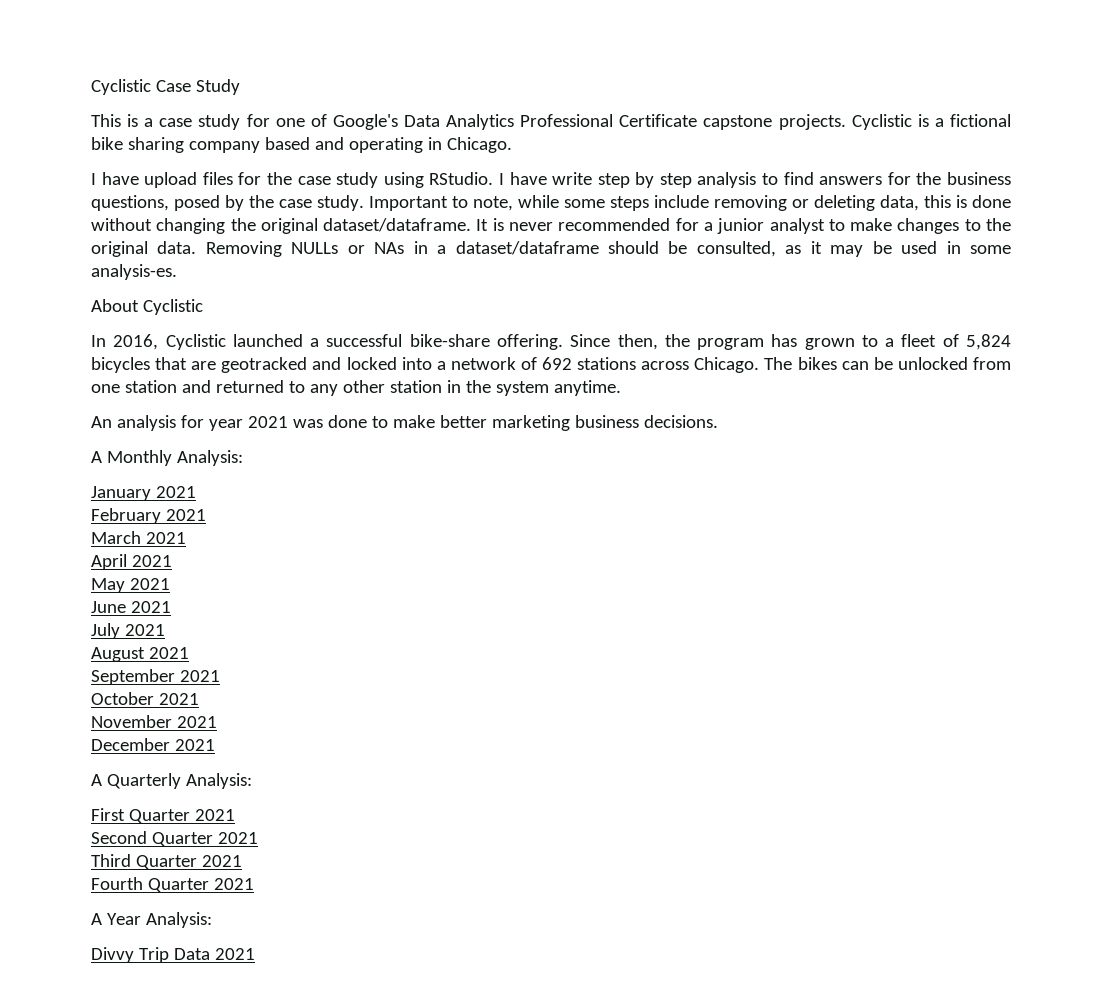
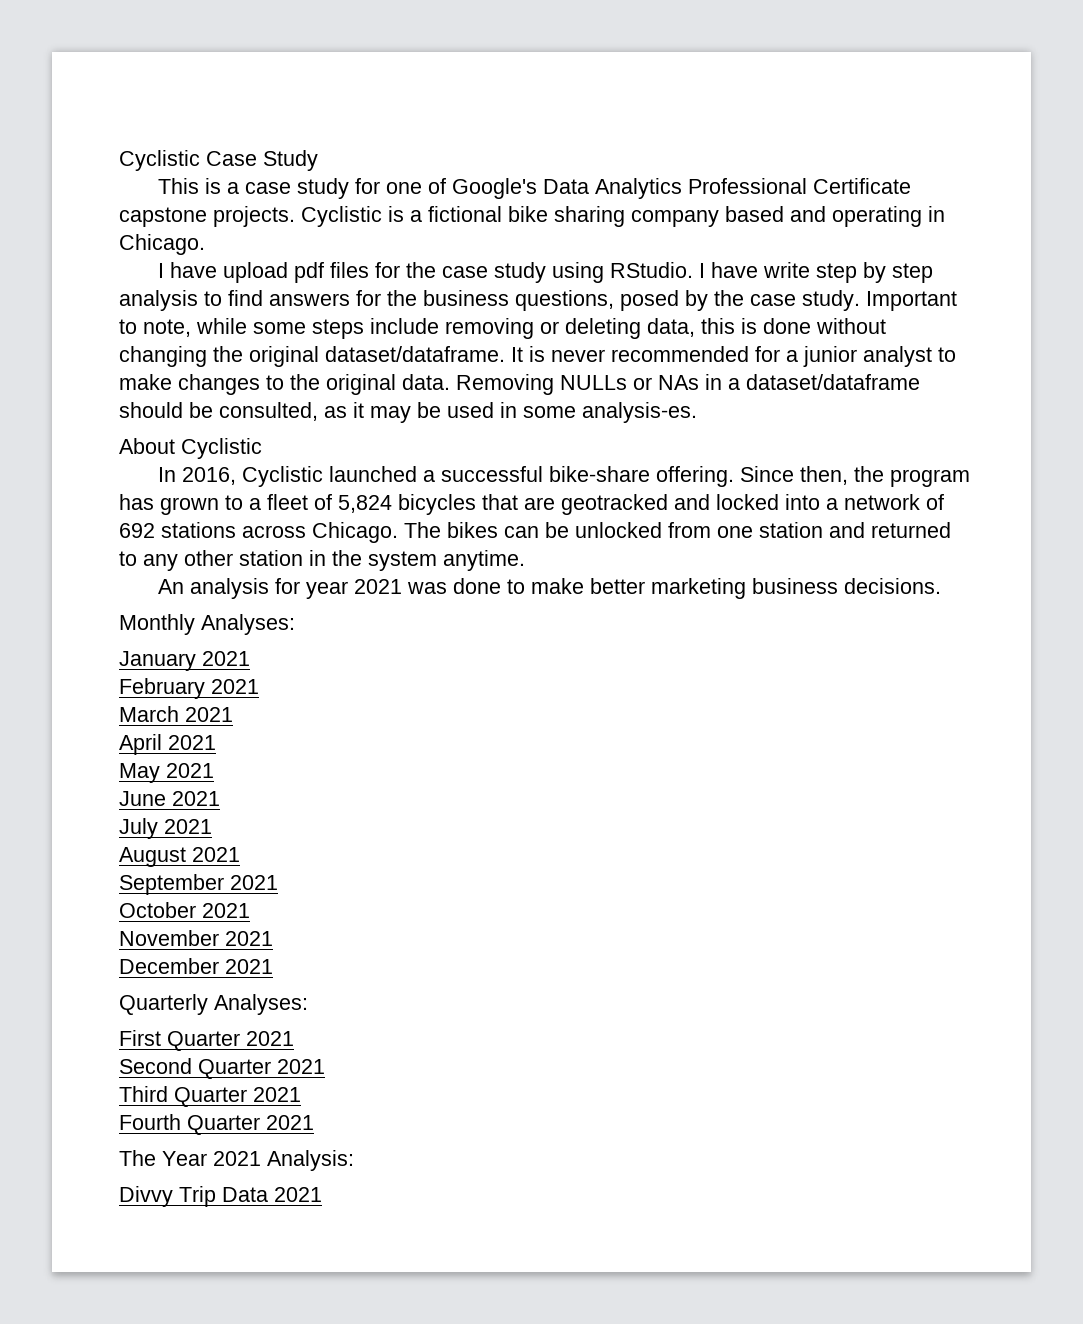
(198, 180) none -> [293,262,324,283] pdf
[91,450,243,466] A Monthly Analysis: -> [119,614,295,635] Monthly Analyses:
[91,773,252,789] A Quarterly Analysis: -> [119,994,308,1015] Quarterly Analyses:
[91,913,141,925] A Year -> [119,1150,261,1166] The Year 2021

